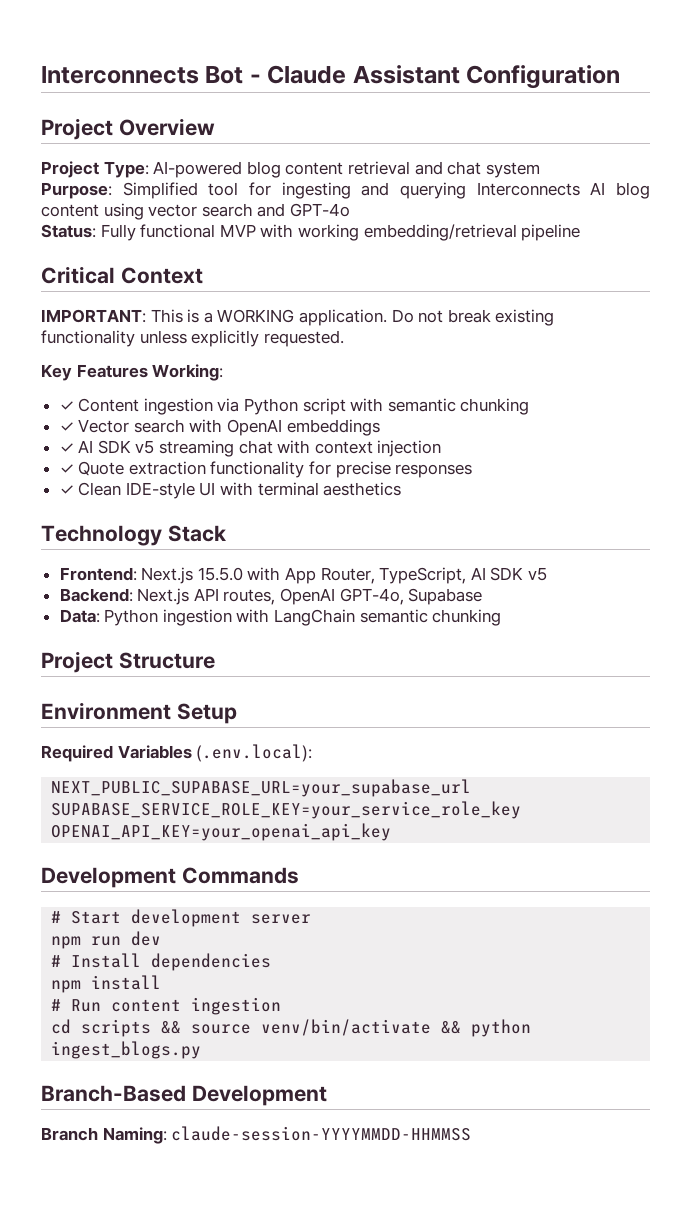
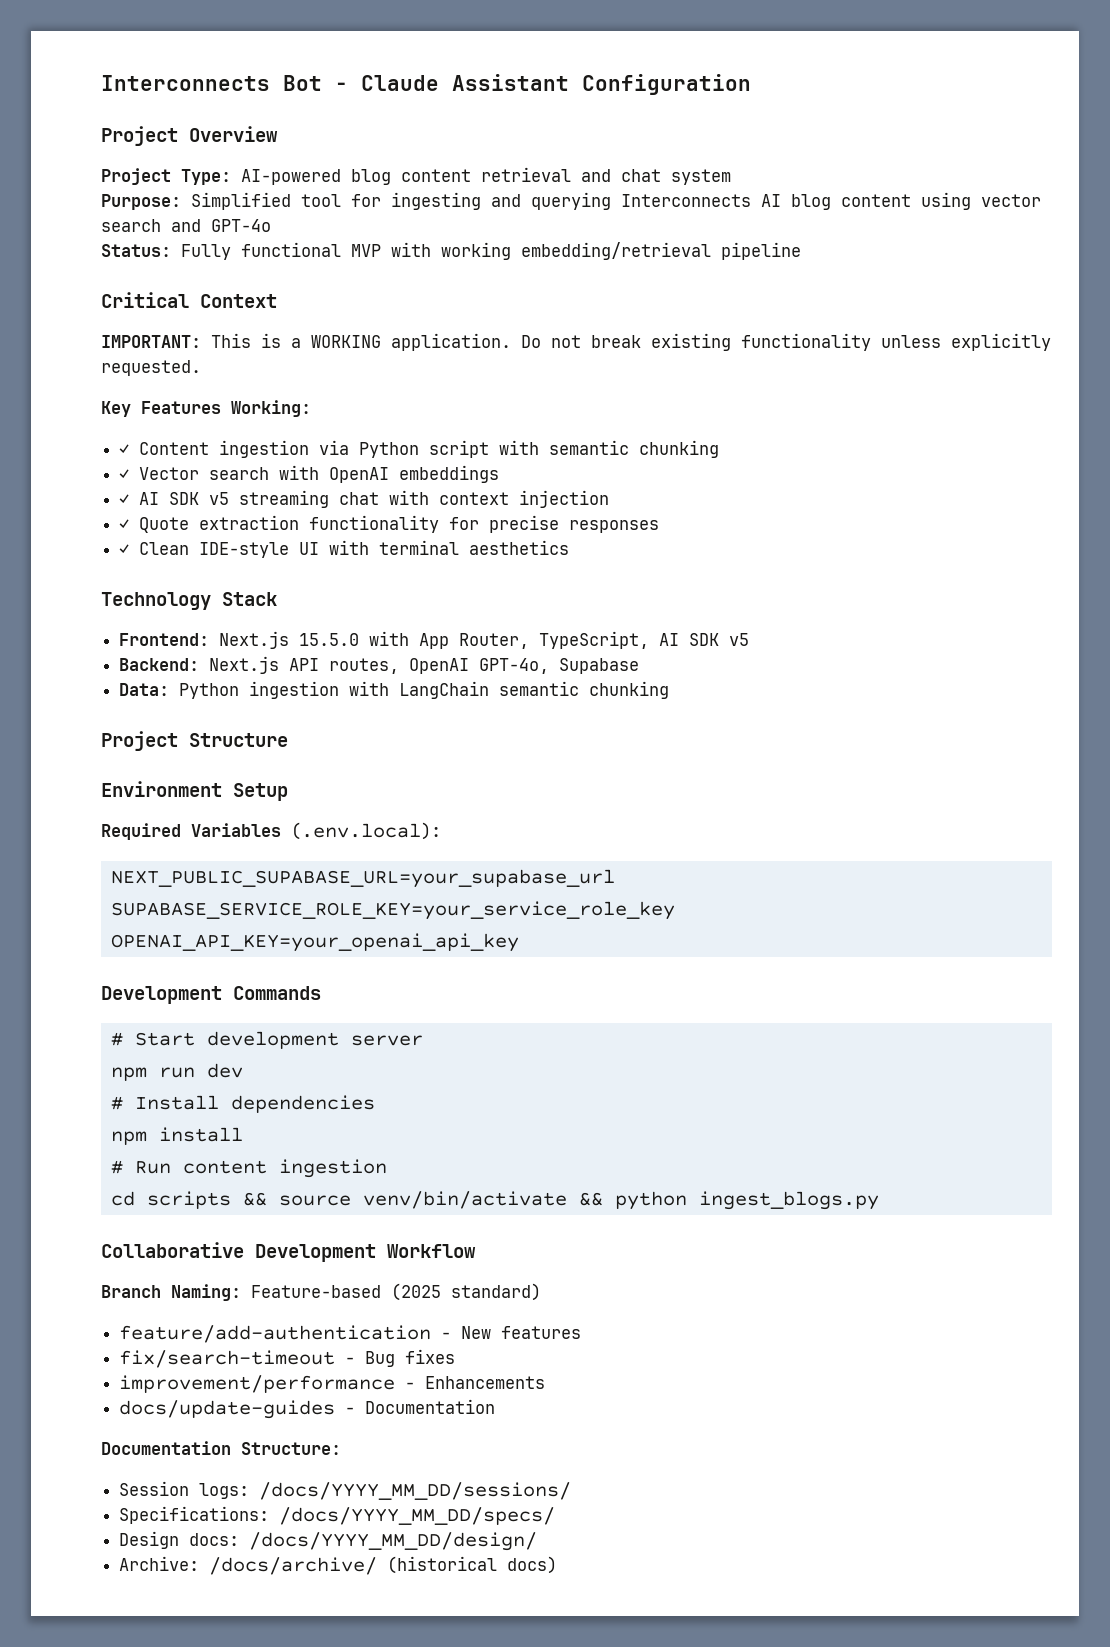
[41,1085,327,1106] Branch-Based Development -> [101,1242,476,1262] Collaborative Development Workflow
[171,1126,472,1141] claude-session-YYYYMMDD-HHMMSS -> [251,1283,541,1301] [119,1325,582,1343] [119,1349,456,1368] [119,1375,546,1393] [119,1399,496,1419] [101,1441,341,1455] [119,1481,572,1500] [119,1506,556,1525] [119,1531,538,1551] [119,1556,558,1575] Feature-based (2025 standard) // feature/add-authentication - New features // fix/search-timeout - Bug fixes // improvement/performance - Enhancements // docs/update-guides - Documentation // Documentation Structure: // Session logs: /docs/YYYY_MM_DD/sessions/ // Specifications: /docs/YYYY_MM_DD/specs/ // Design docs: /docs/YYYY_MM_DD/design/ // Archive: /docs/archive/ (historical docs)

